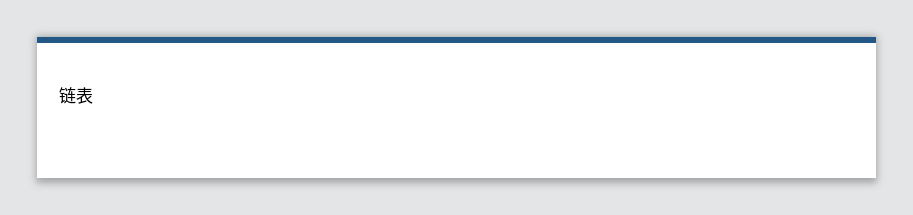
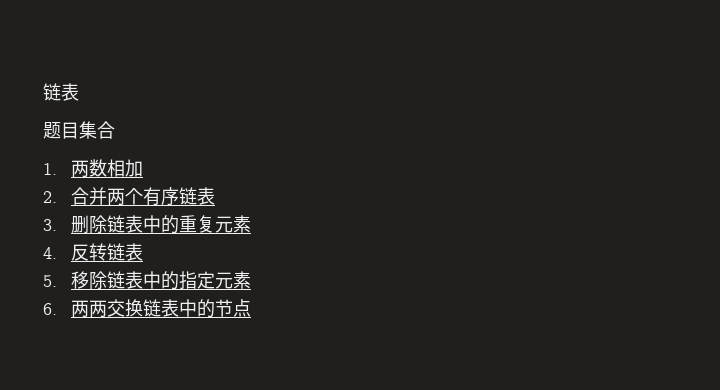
[59,87,93,104] 链表 -> [43,83,79,101] [43,121,115,139] [43,159,143,177] [43,187,215,206] [43,215,251,234] [43,243,143,261] [43,271,251,290] [43,299,251,318] 链表 // 题目集合 // 1.两数相加 // 2.合并两个有序链表 // 3.删除链表中的重复元素 // 4.反转链表 // 5.移除链表中的指定元素 // 6.两两交换链表中的节点

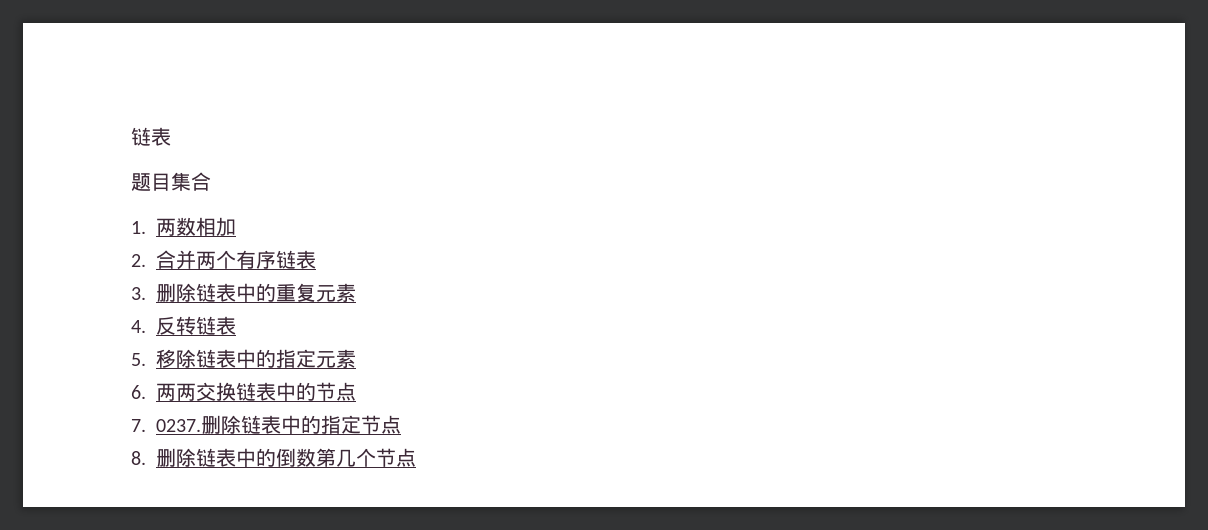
(251, 308) none -> [131,415,402,434] [131,448,417,467] // 7. 0237.删除链表中的指定节点 // 8.删除链表中的倒数第几个节点

